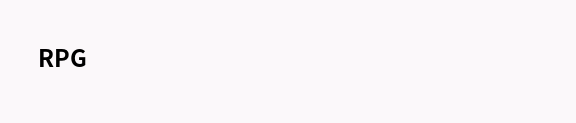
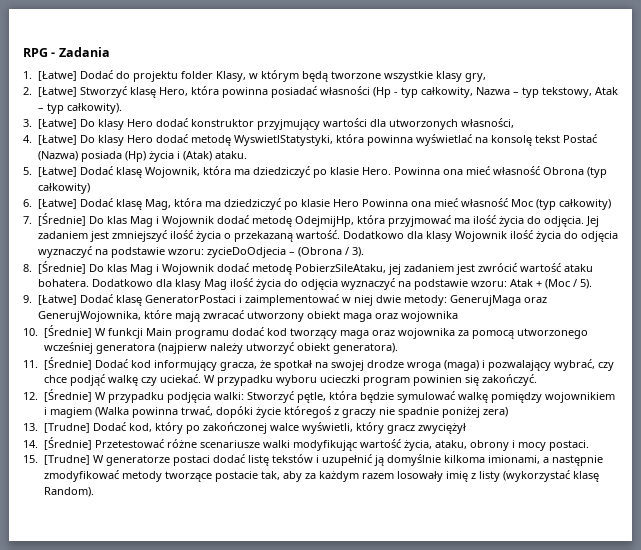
(87, 58) none -> [51,47,110,57] [23,70,486,82] [23,86,618,98] [37,103,122,114] [23,118,514,130] [23,134,597,146] [37,151,247,162] [23,166,607,178] [37,183,90,194] [23,198,611,210] [23,213,599,227] [37,230,618,242] [37,246,364,258] [23,261,593,275] [37,278,592,290] [23,294,547,306] [37,310,458,322] [23,325,588,339] [43,342,398,354] [23,357,614,371] [43,374,537,386] [23,389,615,403] [43,406,508,418] [23,422,466,434] [23,437,589,451] [23,454,603,466] [43,470,599,482] [43,487,94,497] - Zadania // 1. [Łatwe] Dodać do projektu folder Klasy, w którym będą tworzone wszystkie klasy gry, // 2. [Łatwe] Stworzyć klasę Hero, która powinna posiadać własności (Hp - typ całkowity, Nazwa – typ tekstowy, Atak – typ całkowity). // 3. [Łatwe] Do klasy Hero dodać konstruktor przyjmujący wartości dla utworzonych własności, // 4. [Łatwe] Do klasy Hero dodać metodę WyswietlStatystyki, która powinna wyświetlać na konsolę tekst Postać (Nazwa) posiada (Hp) życia i (Atak) ataku. // 5. [Łatwe] Dodać klasę Wojownik, która ma dziedziczyć po klasie Hero. Powinna ona mieć własność Obrona (typ całkowity) // 6. [Łatwe] Dodać klasę Mag, która ma dziedziczyć po klasie Hero Powinna ona mieć własność Moc (typ całkowity) // 7. [Średnie] Do klas Mag i Wojownik dodać metodę OdejmijHp, która przyjmować ma ilość życia do odjęcia. Jej zadaniem jest zmniejszyć ilość życia o przekazaną wartość. Dodatkowo dla klasy Wojownik ilość życia do odjęcia wyznaczyć na podstawie wzoru: zycieDoOdjecia – (Obrona / 3). // 8. [Średnie] Do klas Mag i Wojownik dodać metodę PobierzSileAtaku, jej zadaniem jest zwrócić wartość ataku bohatera. Dodatkowo dla klasy Mag ilość życia do odjęcia wyznaczyć na podstawie wzoru: Atak + (Moc / 5). // 9. [Łatwe] Dodać klasę GeneratorPostaci i zaimplementować w niej dwie metody: GenerujMaga oraz GenerujWojownika, które mają zwracać utworzony obiekt maga oraz wojownika // 10. [Średnie] W funkcji Main programu dodać kod tworzący maga oraz wojownika za pomocą utworzonego wcześniej generatora (najpierw należy utworzyć obiekt generatora). // 11. [Średnie] Dodać kod informujący gracza, że spotkał na swojej drodze wroga (maga) i pozwalający wybrać, czy chce podjąć walkę czy uciekać. W przypadku wyboru ucieczki program powinien się zakończyć. // 12. [Średnie] W przypadku podjęcia walki: Stworzyć pętle, która będzie symulować walkę pomiędzy wojownikiem i magiem (Walka powinna trwać, dopóki życie któregoś z graczy nie spadnie poniżej zera) // 13. [Trudne] Dodać kod, który po zakończonej walce wyświetli, który gracz zwyciężył // 14. [Średnie] Przetestować różne scenariusze walki modyfikując wartość życia, ataku, obrony i mocy postaci. // 15. [Trudne] W generatorze postaci dodać listę tekstów i uzupełnić ją domyślnie kilkoma imionami, a następnie zmodyfikować metody tworzące postacie tak, aby za każdym razem losowały imię z listy (wykorzystać klasę Random).

